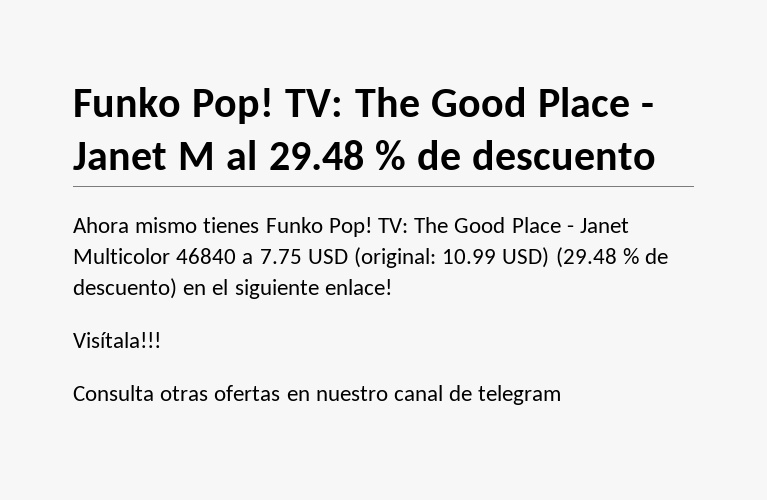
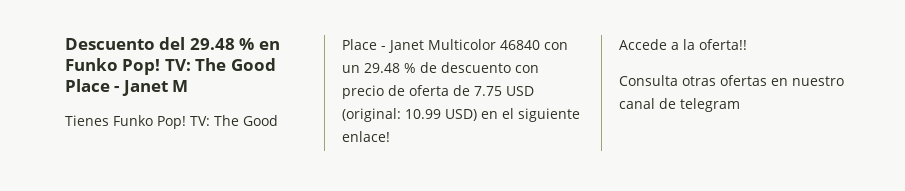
(73, 102) none -> [65,37,280,50] Descuento del 29.48 % en
[226,140,657,170] [73,217,260,233] al 29.48 % de descuento // Ahora mismo tienes -> [65,115,109,126] // Tienes
[242,253,254,264] a -> [544,42,568,50] [342,62,539,73] [342,85,470,99] con un 29.48 % de descuento con precio de oferta de
[555,247,669,268] [73,278,177,299] (29.48 % de descuento) -> (477, 115) none
[73,332,161,348] Visítala!!! -> [619,39,747,50] Accede a la oferta!!

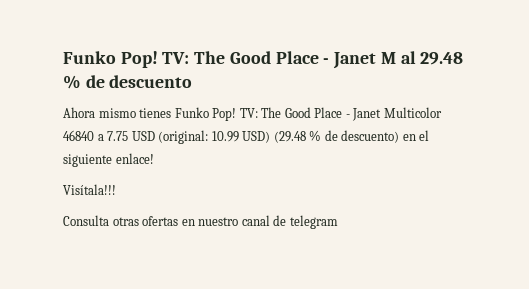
[65,37,280,50] Descuento del 29.48 % en -> (63, 57) none
[65,115,109,126] // Tienes -> [400,51,464,65] [63,75,193,89] [63,107,172,118] al 29.48 % de descuento // Ahora mismo tienes
[544,42,568,50] [342,62,539,73] [342,85,470,99] con un 29.48 % de descuento con precio de oferta de -> [97,134,104,141] a
(477, 115) none -> [273,130,400,143] (29.48 % de descuento)
[619,39,747,50] Accede a la oferta!! -> [63,184,116,195] Visítala!!!

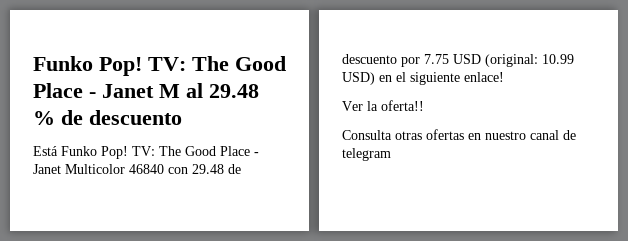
[63,107,172,118] Ahora mismo tienes -> [33,146,58,156] Está
[97,134,104,141] a -> [168,164,241,174] [342,54,420,67] con 29.48 de descuento por
[273,130,400,143] (29.48 % de descuento) -> (375, 78) none
[63,184,116,195] Visítala!!! -> [342,100,424,111] Ver la oferta!!

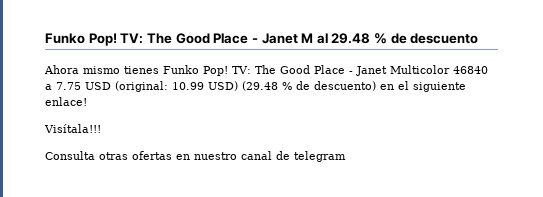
[33,146,58,156] Está -> [44,65,159,74] Ahora mismo tienes
[168,164,241,174] [342,54,420,67] con 29.48 de descuento por -> [45,84,52,90] a
(375, 78) none -> [242,81,376,91] (29.48 % de descuento)
[342,100,424,111] Ver la oferta!! -> [44,124,101,133] Visítala!!!

